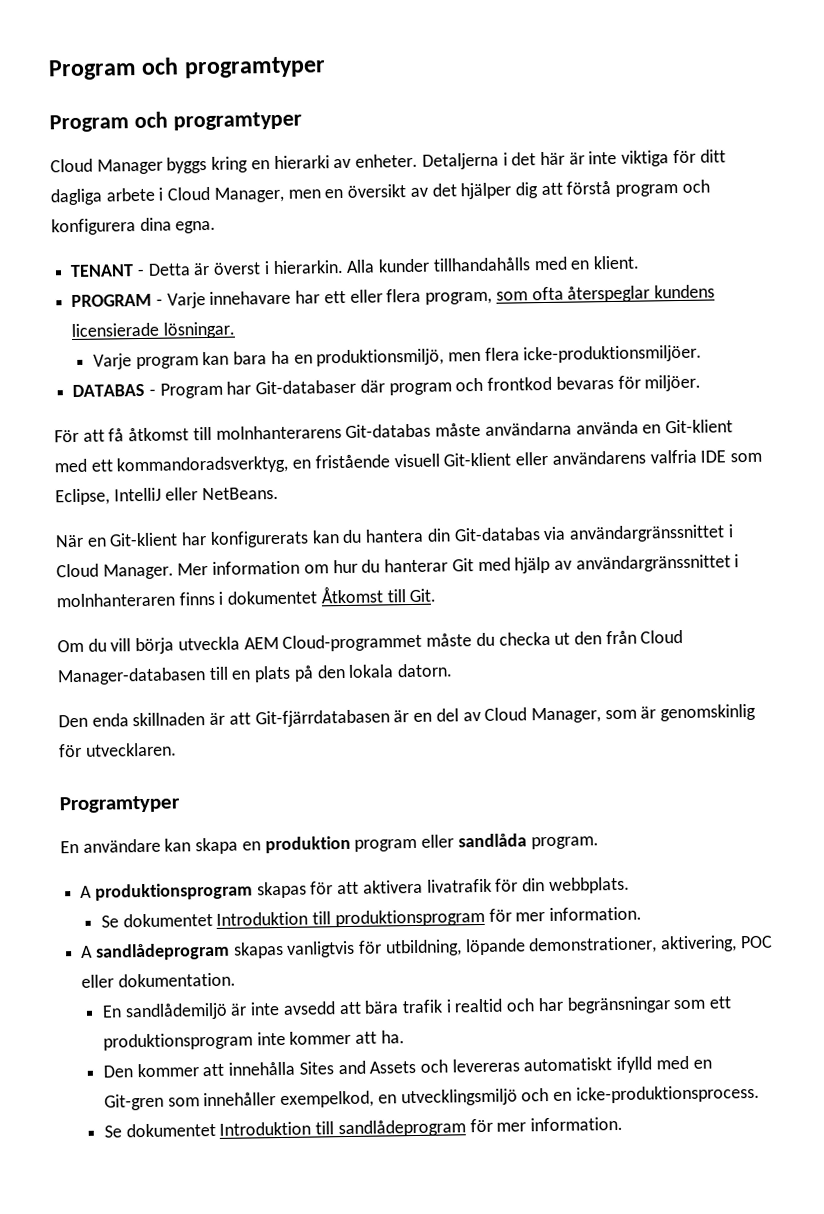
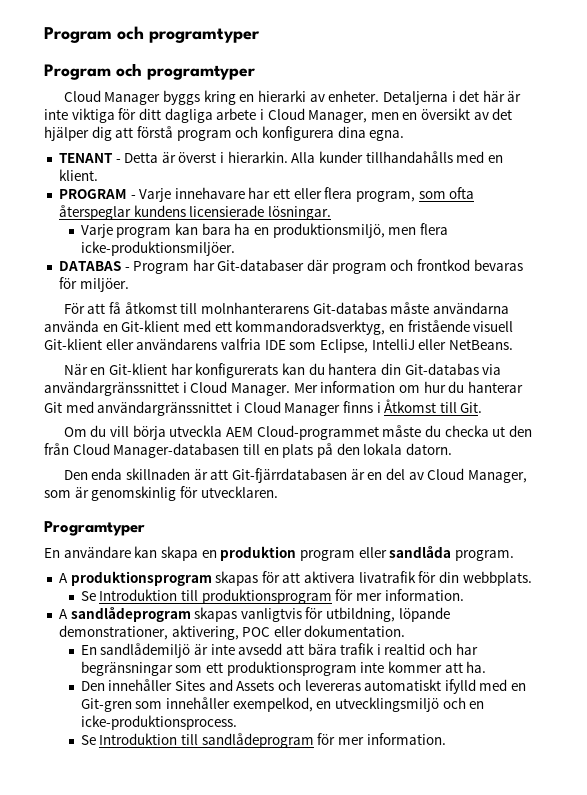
[514,554,740,574] [56,592,175,608] hjälp av användargränssnittet i molnhanteraren -> [97,401,341,416] användargränssnittet i Cloud Manager
[227,590,318,605] dokumentet -> (381, 407) none
[122,912,213,928] dokumentet -> (96, 596) none
[136,1061,296,1078] kommer att innehålla -> [108,679,173,691] innehåller
[125,1122,216,1138] dokumentet -> (96, 740) none

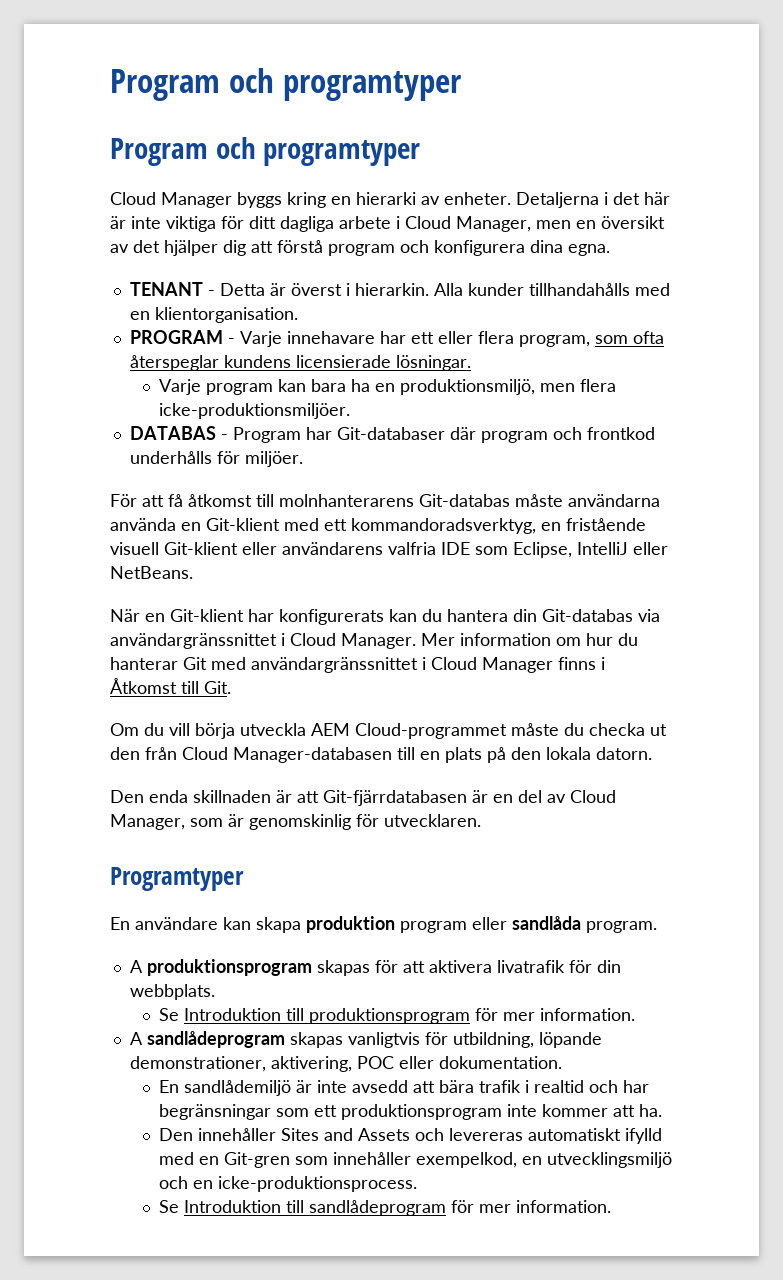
[58,169,98,181] klient. -> [154,307,298,323] klientorganisation.
[473,259,523,271] bevaras -> [129,451,212,464] underhålls
[201,550,217,558] en -> (301, 925) none

